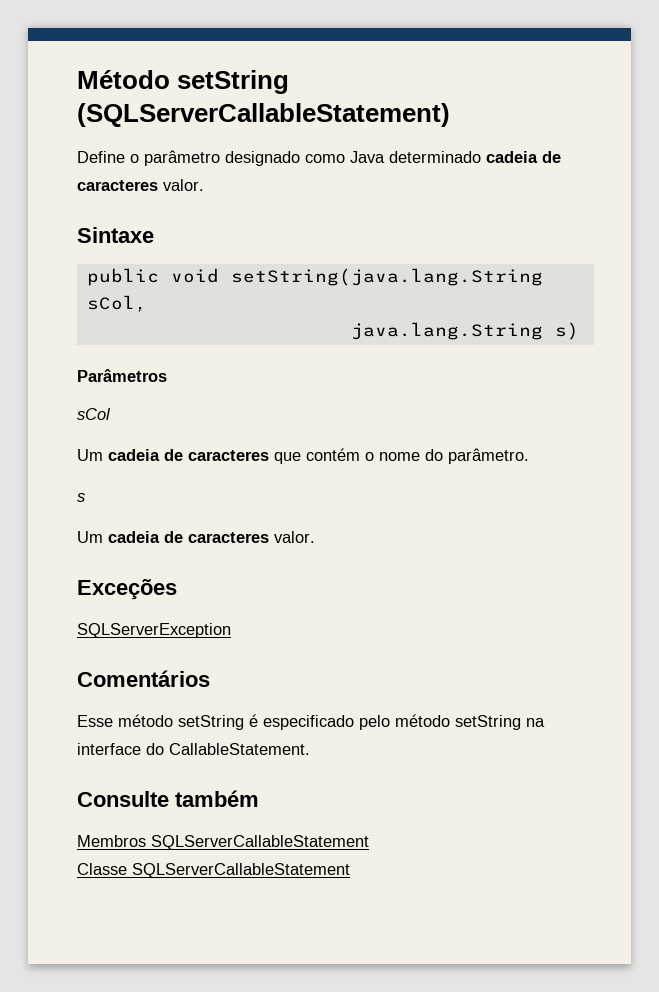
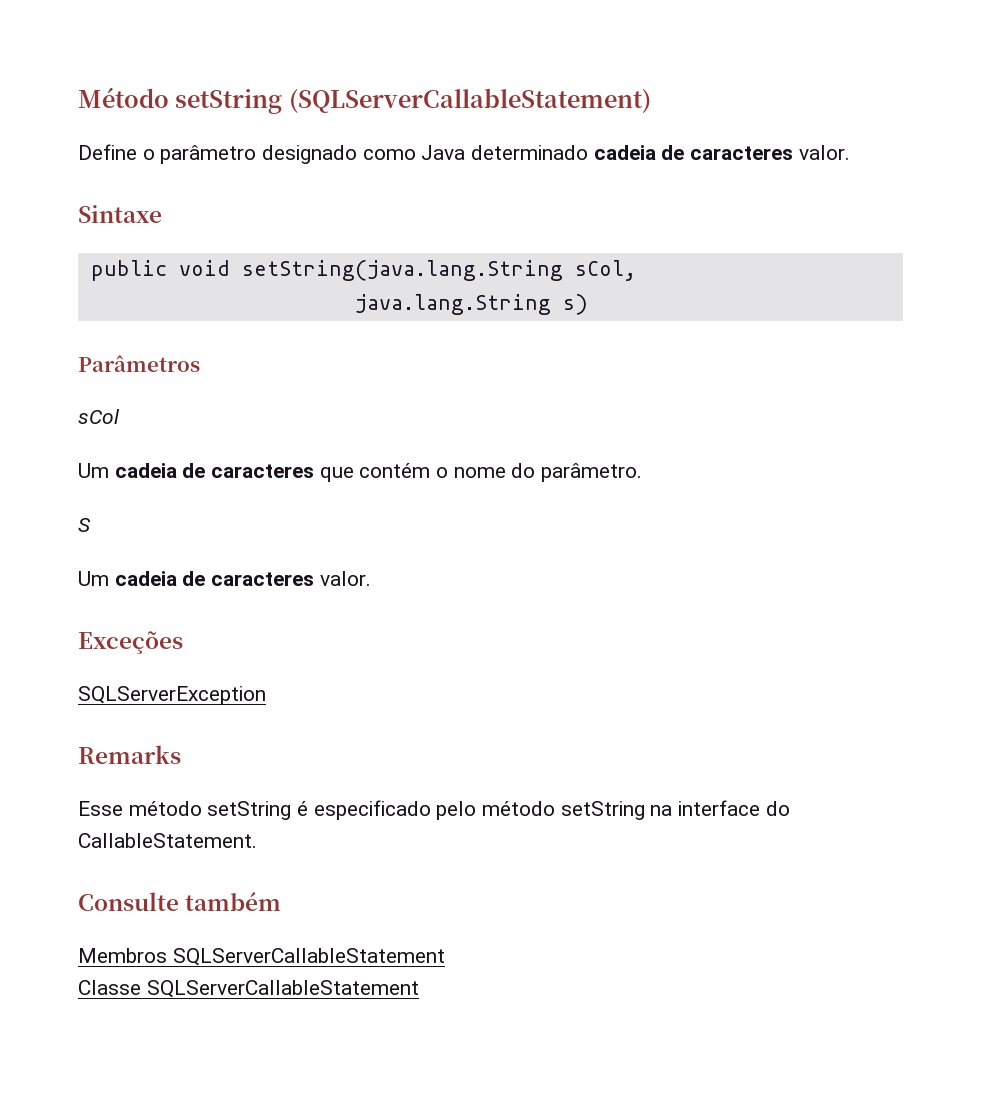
[77,493,85,502] s -> [78,518,91,532] S
[77,670,210,687] Comentários -> [78,745,181,764] Remarks

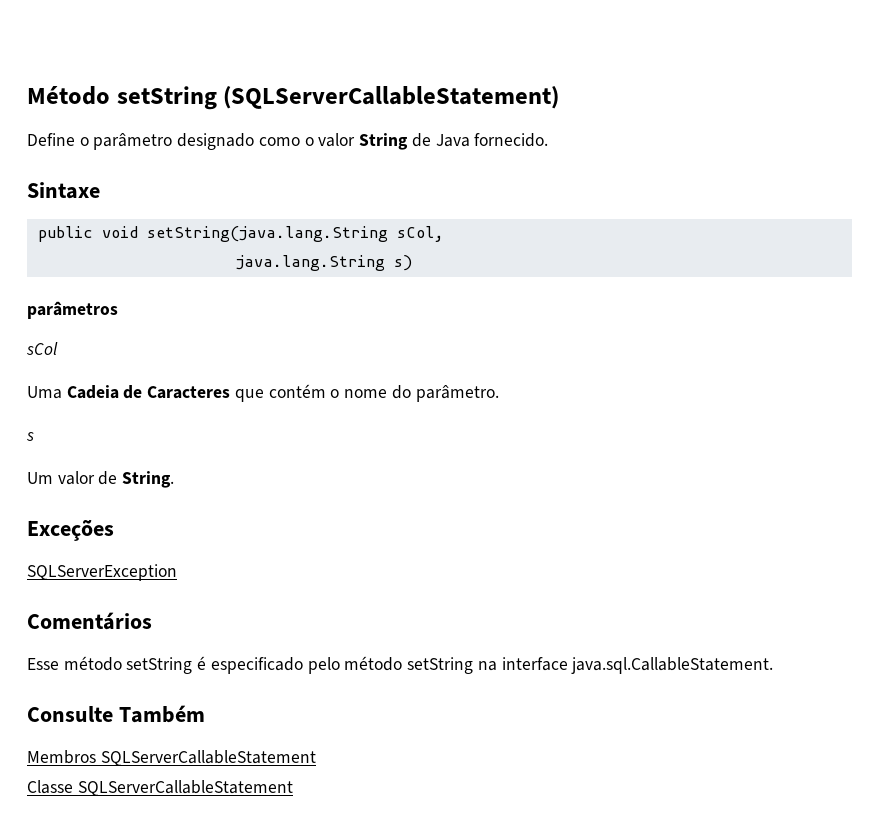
[421,145,850,160] Java determinado cadeia de caracteres valor. -> [304,133,549,150] o valor String de Java fornecido.
[78,355,200,372] Parâmetros -> [27,301,118,319] parâmetros
[78,463,315,478] Um cadeia de caracteres -> [27,385,231,399] Uma Cadeia de Caracteres
[78,518,91,532] [78,571,371,586] S // Um cadeia de caracteres valor. -> [26,432,34,441] [27,471,175,488] s // Um valor de String.
[78,745,181,764] Remarks -> [27,612,152,630] Comentários
[765,801,790,816] [78,833,257,848] do CallableStatement. -> [571,657,774,674] java.sql.CallableStatement.
[185,892,282,911] também -> [118,705,205,723] Também

